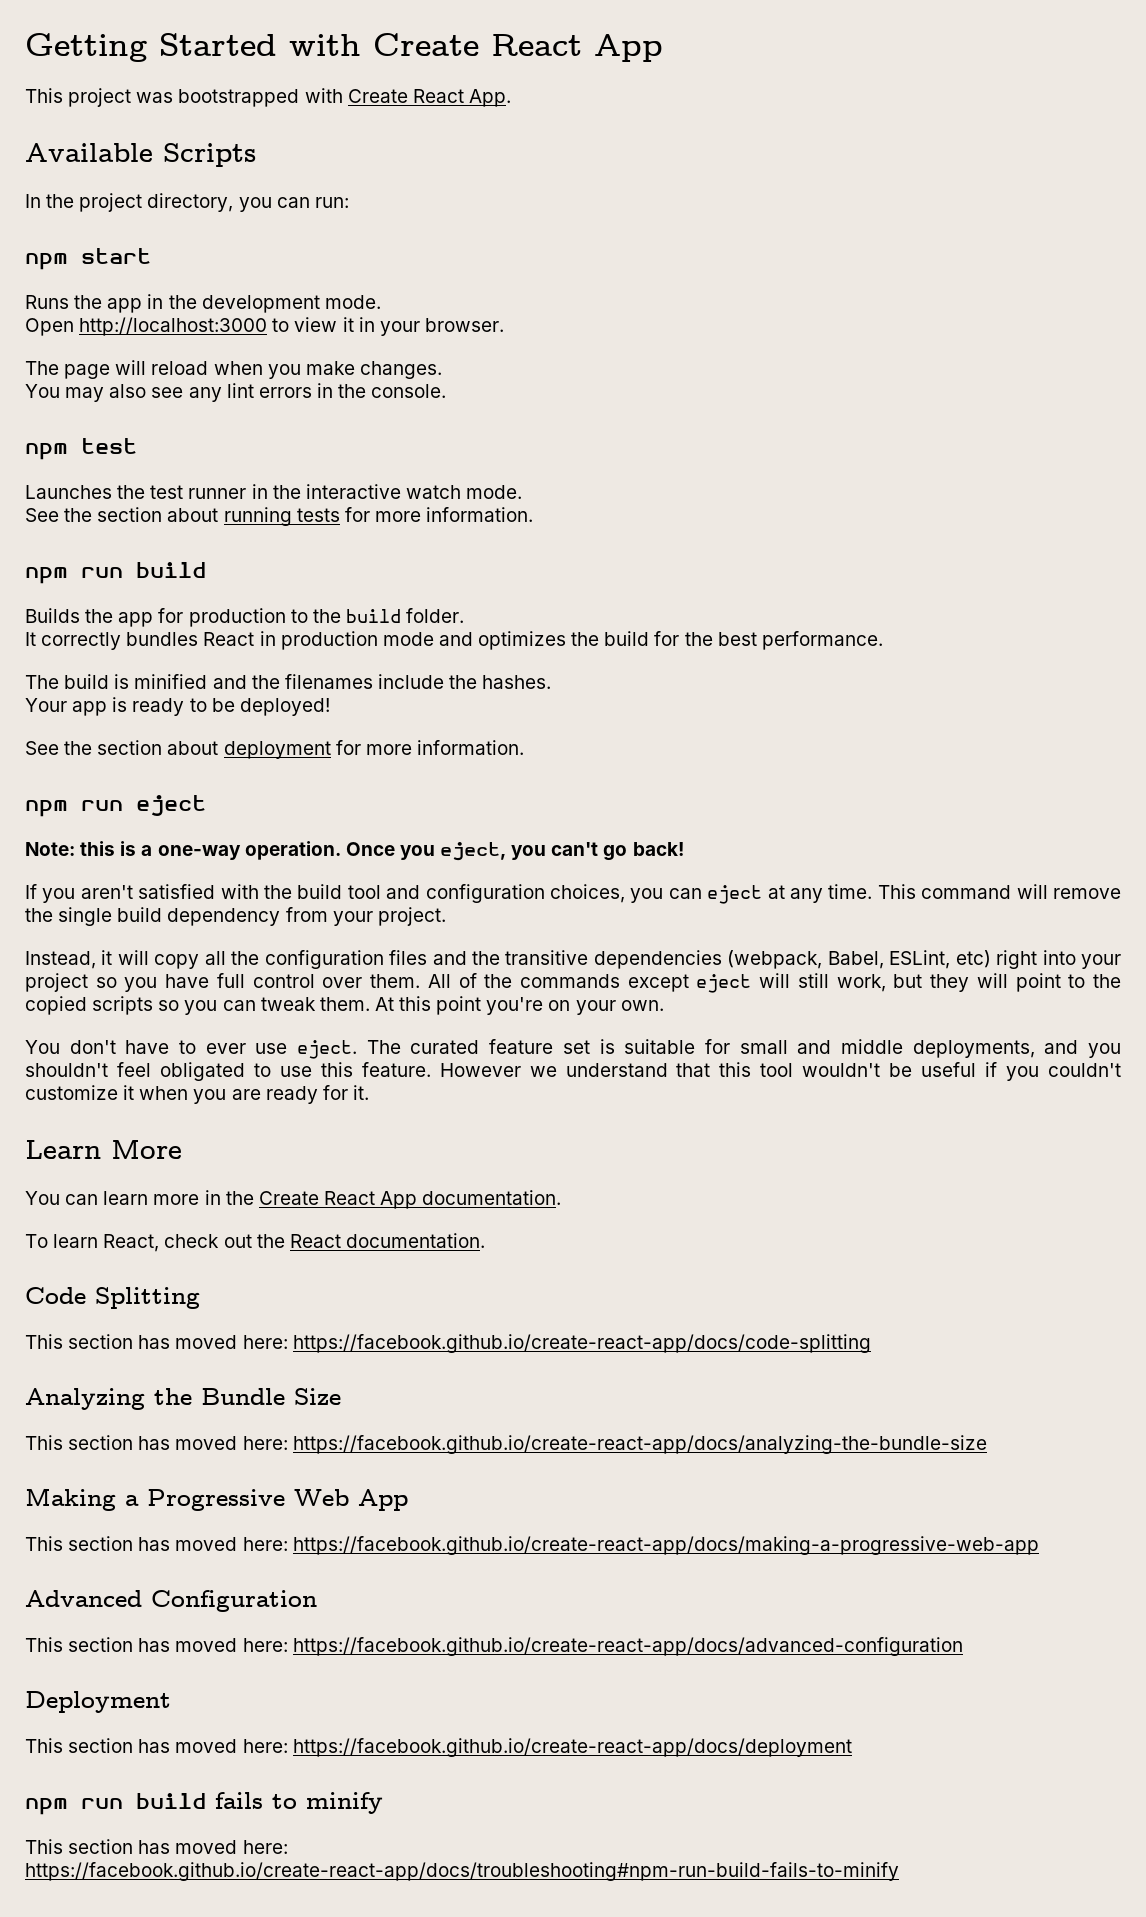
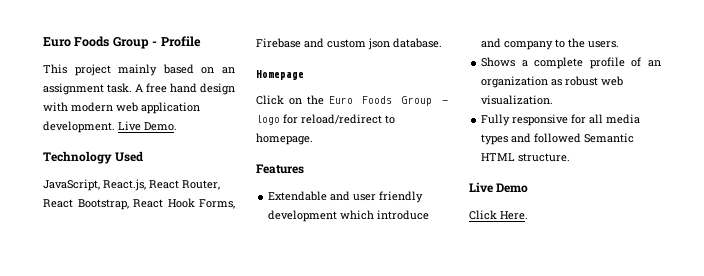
[25,33,663,62] [25,88,511,107] [25,143,256,167] [25,193,349,212] [25,248,151,270] [25,294,381,313] [25,317,504,336] [25,360,442,379] [25,383,447,402] [25,438,137,460] [25,484,523,499] [25,507,534,526] [25,562,206,584] [25,608,465,627] [25,631,883,650] [25,674,552,689] [25,697,330,716] [25,740,524,759] [25,795,206,817] [25,841,684,861] [25,884,1121,904] [25,907,446,926] [25,950,1121,969] [25,973,1122,993] [25,996,664,1015] [25,1039,1122,1059] [25,1062,1122,1081] [25,1085,369,1104] [25,1140,182,1159] [25,1190,562,1209] [25,1233,485,1252] [25,1287,200,1309] [25,1334,871,1353] [25,1388,341,1410] [25,1435,987,1454] [25,1488,408,1511] [25,1536,1039,1555] [25,1590,317,1612] [25,1637,963,1656] [25,1691,171,1713] [25,1738,852,1757] [25,1792,383,1815] [25,1839,288,1854] [25,1862,899,1881] Getting Started with Create React App // This project was bootstrapped with Create React App. // Available Scripts // In the project directory, you can run: // npm start // Runs the app in the development mode. // Open http://localhost:3000 to view it in your browser. // The page will reload when you make changes. // You may also see any lint errors in the console. // npm test // Launches the test runner in the interactive watch mode. // See the section about running tests for more information. // npm run build // Builds the app for production to the build folder. // It correctly bundles React in production mode and optimizes the build for the best performance. // The build is minified and the filenames include the hashes. // Your app is ready to be deployed! // See the section about deployment for more information. // npm run eject // Note: this is a one-way operation. Once you eject, you can't go back! // If you aren't satisfied with the build tool and configuration choices, you can eject at any time. This command will remove the single build dependency from your project. // Instead, it will copy all the configuration files and the transitive dependencies (webpack, Babel, ESLint, etc) right into your project so you have full control over them. All of the commands except eject will still work, but they will point to the copied scripts so you can tweak them. At this point you're on your own. // You don't have to ever use eject. The curated feature set is suitable for small and middle deployments, and you shouldn't feel obligated to use this feature. However we understand that this tool wouldn't be useful if you couldn't customize it when you are ready for it. // Learn More // You can learn more in the Create React App documentation. // To learn React, check out the React documentation. // Code Splitting // This section has moved here: https://facebook.github.io/create-react-app/docs/code-splitting // Analyzing the Bundle Size // This section has moved here: https://facebook.github.io/create-react-app/docs/analyzing-the-bundle-size // Making a Progressive Web App // This section has moved here: https://facebook.github.io/create-react-app/docs/making-a-progressive-web-app // Advanced Configuration // This section has moved here: https://facebook.github.io/create-react-app/docs/advanced-configuration // Deployment // This section has moved here: https://facebook.github.io/create-react-app/docs/deployment // npm run build fails to minify // This section has moved here: https://facebook.github.io/create-react-app/docs/troubleshooting#npm-run-build-fails-to-minify -> [43,36,201,49] [43,64,235,76] [43,83,235,95] [43,102,200,114] [43,121,177,133] [43,151,144,164] [43,179,220,191] [43,198,235,210] [256,38,442,50] [256,70,304,80] [256,95,448,106] [256,114,395,125] [256,133,313,145] [256,164,304,174] [268,191,424,203] [268,210,430,222] [481,38,620,50] [481,57,661,69] [481,76,624,88] [481,95,554,105] [481,114,641,126] [481,133,635,145] [481,153,571,162] [469,182,529,193] [469,210,528,220] Euro Foods Group - Profile // This project mainly based on an assignment task. A free hand design with modern web application development. Live Demo. // Technology Used // JavaScript, React.js, React Router, React Bootstrap, React Hook Forms, Firebase and custom json database. // Homepage // Click on the Euro Foods Group - logo for reload/redirect to homepage. // Features // Extendable and user friendly development which introduce and company to the users. // Shows a complete profile of an organization as robust web visualization. // Fully responsive for all media types and followed Semantic HTML structure. // Live Demo // Click Here.

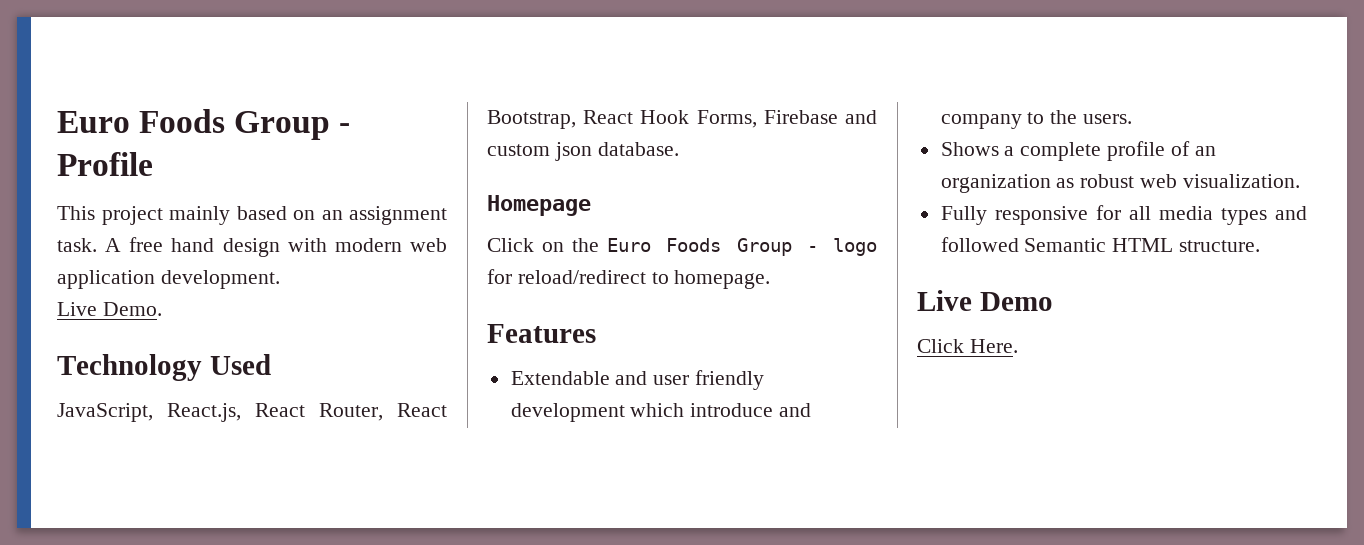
(115, 127) none -> (280, 279) //

